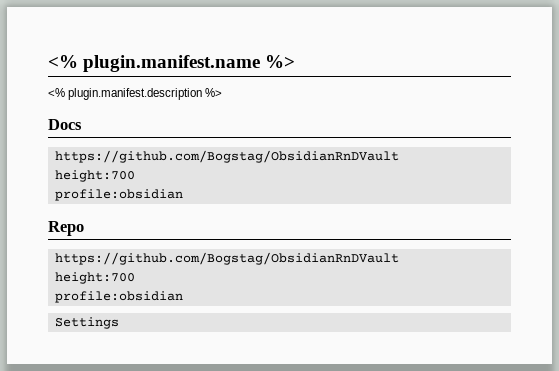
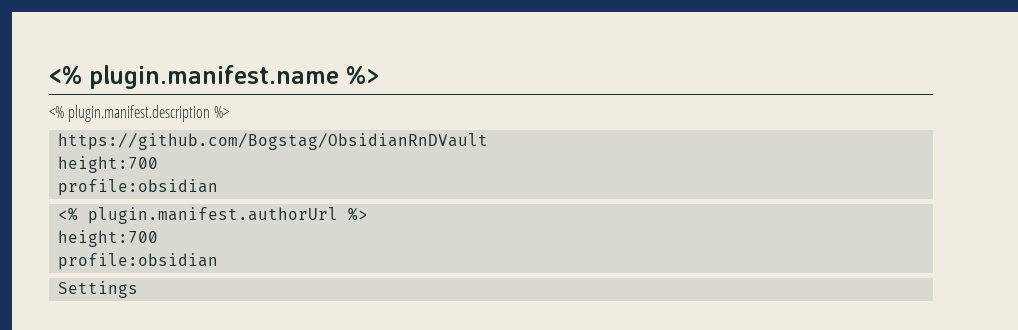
[48,119,82,130] [54,150,399,163] [54,170,135,182] [54,189,183,201] [48,221,84,236] [54,252,399,265] // Docs // https://github.com/Bogstag/ObsidianRnDVault // height:700 // profile:obsidian // Repo // https://github.com/Bogstag/ObsidianRnDVault -> [58,133,489,150] [58,156,159,173] [58,179,219,196] [58,207,369,224] // https://github.com/Bogstag/ObsidianRnDVault // height:700 // profile:obsidian // <% plugin.manifest.authorUrl %>

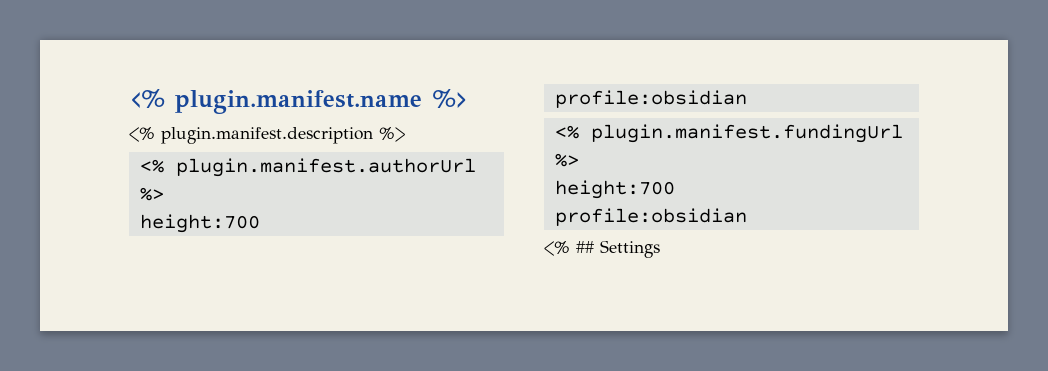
[58,133,489,150] [58,156,159,173] [58,179,219,196] // https://github.com/Bogstag/ObsidianRnDVault // height:700 // profile:obsidian -> (405, 134) none
(219, 261) none -> [554,124,903,143] [554,153,579,167] [554,180,675,199] [554,208,747,226] [544,241,594,256] <% plugin.manifest.fundingUrl %> // height:700 // profile:obsidian // <% ##

